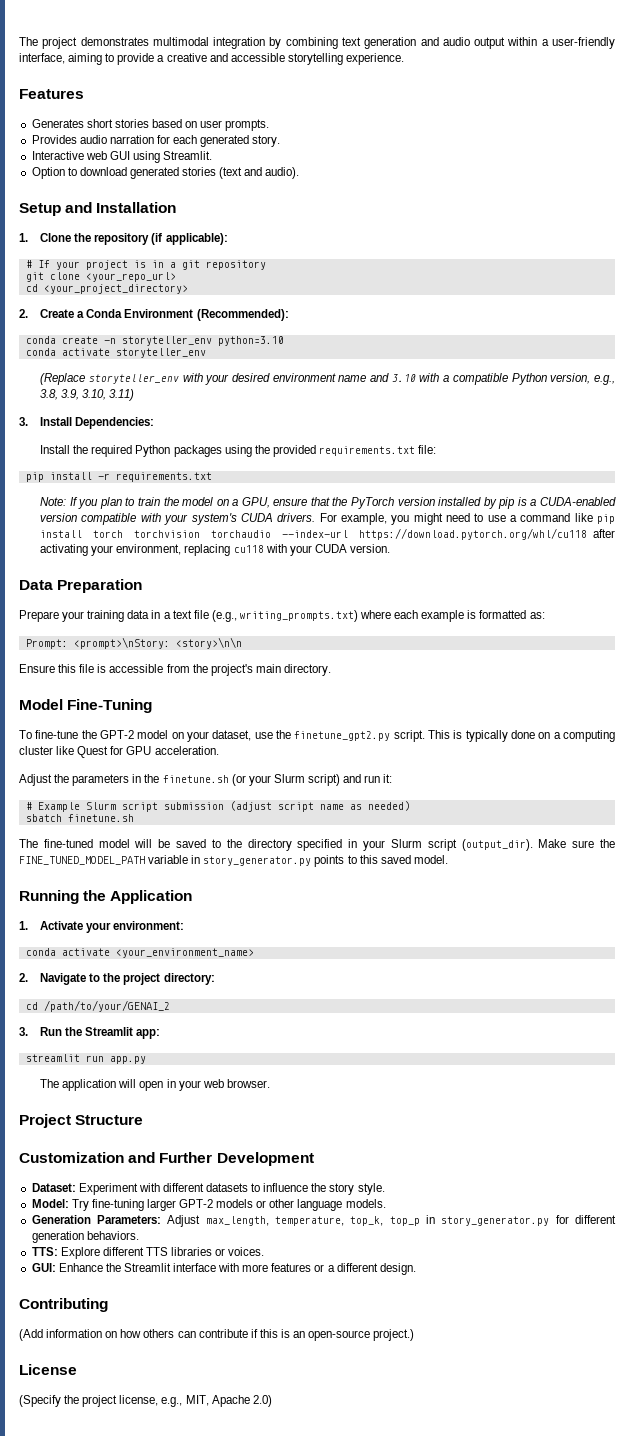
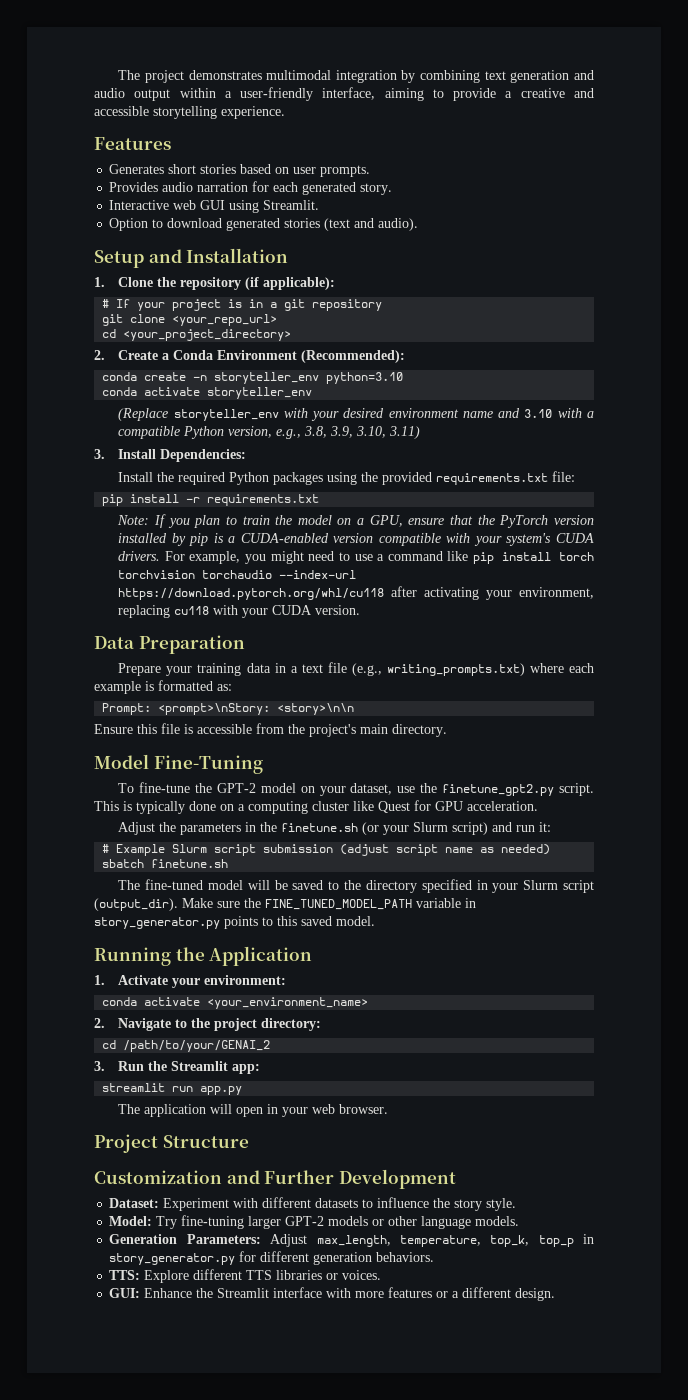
[19,1298,108,1312] [19,1329,415,1341] [19,1364,77,1375] [19,1395,272,1407] // Contributing // (Add information on how others can contribute if this is an open-source project.) // License // (Specify the project license, e.g., MIT, Apache 2.0) -> (556, 1294) none

